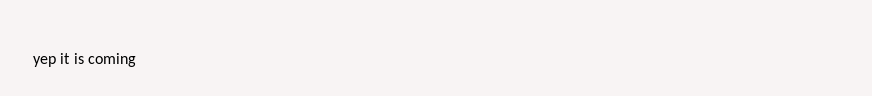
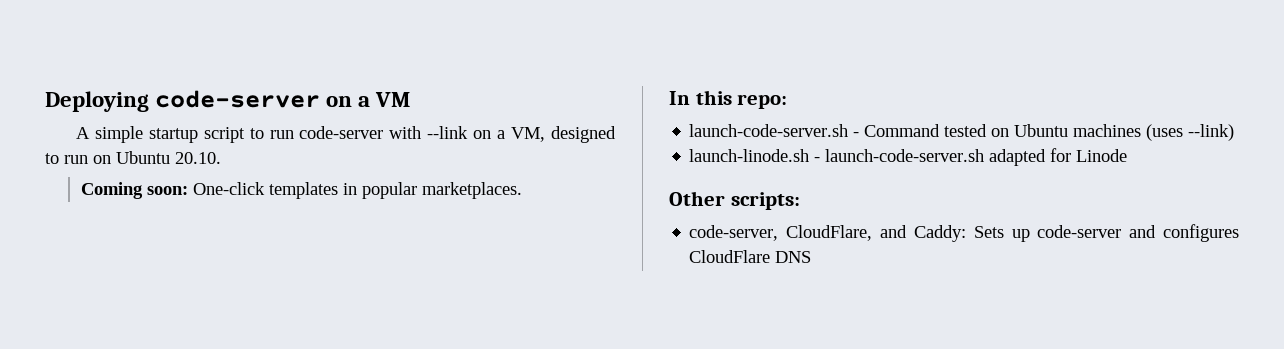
[33,53,136,67] yep it is coming -> [45,90,411,112] [75,126,617,143] [45,151,221,164] [80,182,522,199] [669,90,788,109] [689,124,1235,141] [689,148,1128,166] [669,191,800,210] [689,224,1239,242] [689,250,812,263] Deploying code-server on a VM // A simple startup script to run code-server with --link on a VM, designed to run on Ubuntu 20.10. // Coming soon: One-click templates in popular marketplaces. // In this repo: // launch-code-server.sh - Command tested on Ubuntu machines (uses --link) // launch-linode.sh - launch-code-server.sh adapted for Linode // Other scripts: // code-server, CloudFlare, and Caddy: Sets up code-server and configures CloudFlare DNS

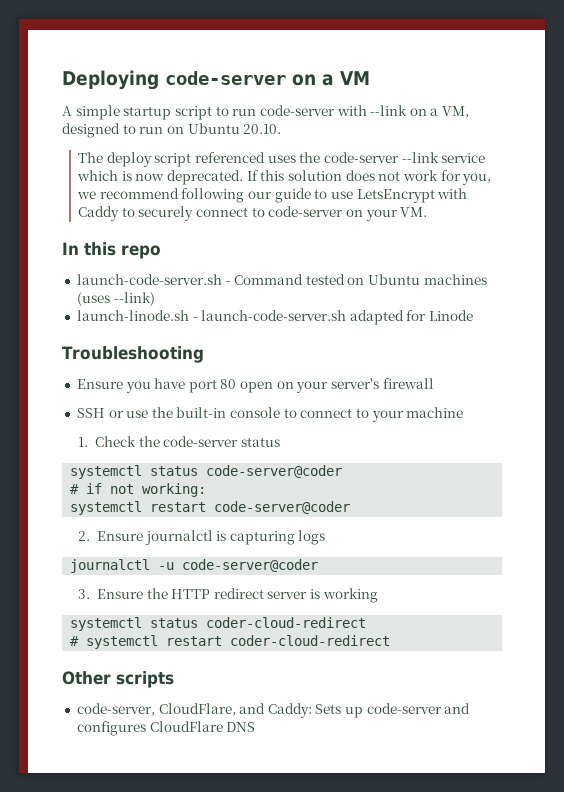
[80,182,522,199] Coming soon: One-click templates in popular marketplaces. -> [78,152,486,167] [77,170,492,185] [77,188,468,203] [78,206,428,221] The deploy script referenced uses the code-server --link service which is now deprecated. If this solution does not work for you, we recommend following our guide to use LetsEncrypt with Caddy to securely connect to code-server on your VM.
[737,94,788,109] repo: -> [121,245,161,259] repo
(1128, 155) none -> [62,346,204,363] [76,378,434,393] [76,407,464,422] [78,436,280,447] [70,465,343,479] [70,483,207,497] [70,501,351,515] [78,530,326,545] [70,559,319,573] [78,588,378,603] [70,617,367,631] [70,635,391,649] // Troubleshooting // Ensure you have port 80 open on your server's firewall // SSH or use the built-in console to connect to your machine // 1. Check the code-server status // systemctl status code-server@coder // # if not working: // systemctl restart code-server@coder // 2. Ensure journalctl is capturing logs // journalctl -u code-server@coder // 3. Ensure the HTTP redirect server is working // systemctl status coder-cloud-redirect // # systemctl restart coder-cloud-redirect
[730,192,800,210] scripts: -> [116,671,174,688] scripts

